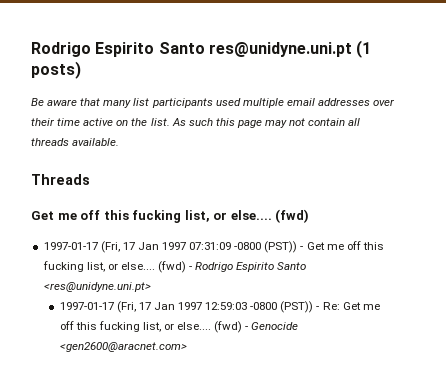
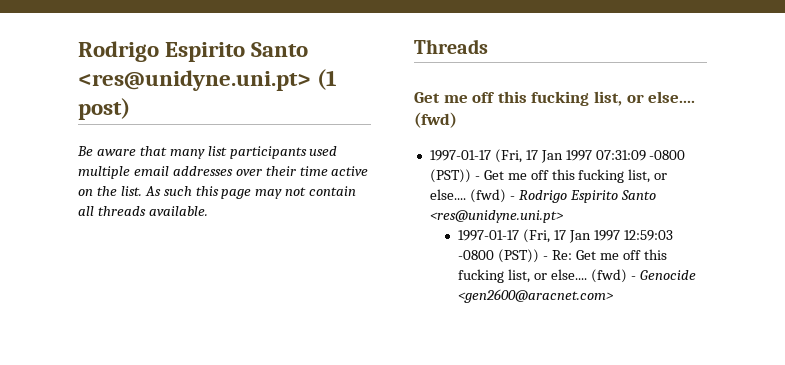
[31,40,372,58] [31,61,81,79] Rodrigo Espirito Santo res@unidyne.uni.pt (1 posts) -> [78,41,309,62] [78,69,338,91] [78,98,130,120] Rodrigo Espirito Santo <res@unidyne.uni.pt> (1 post)

